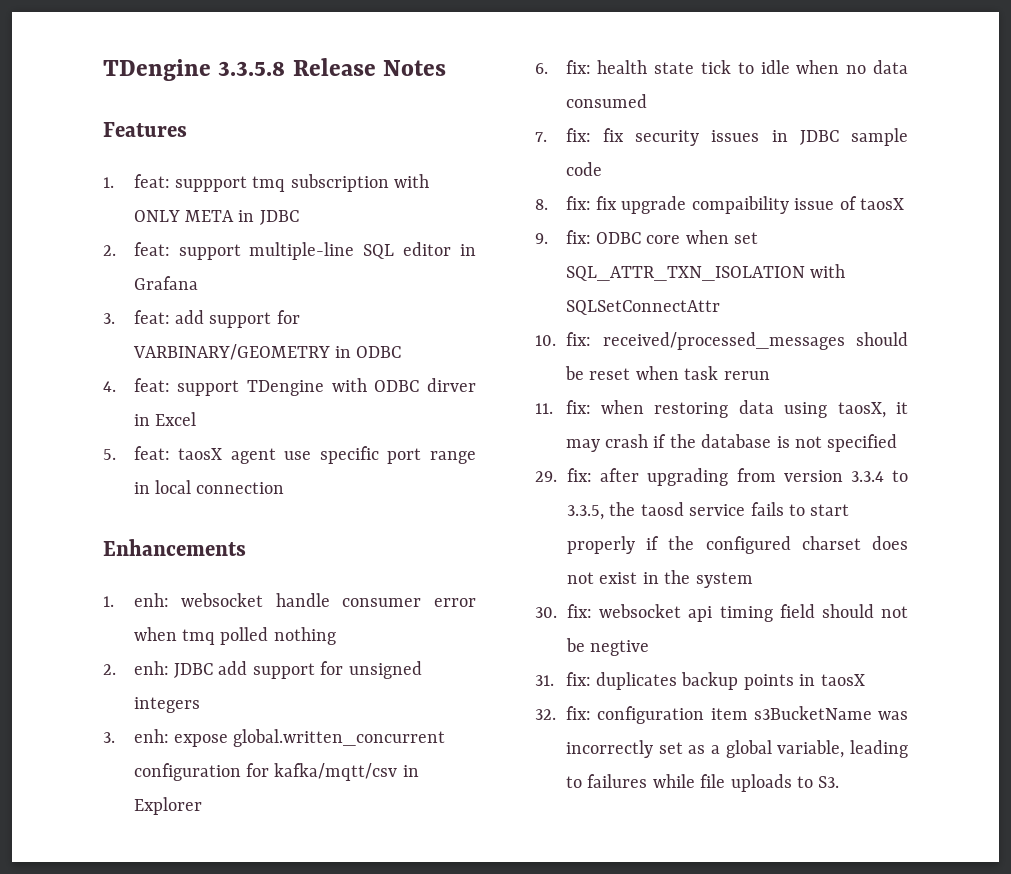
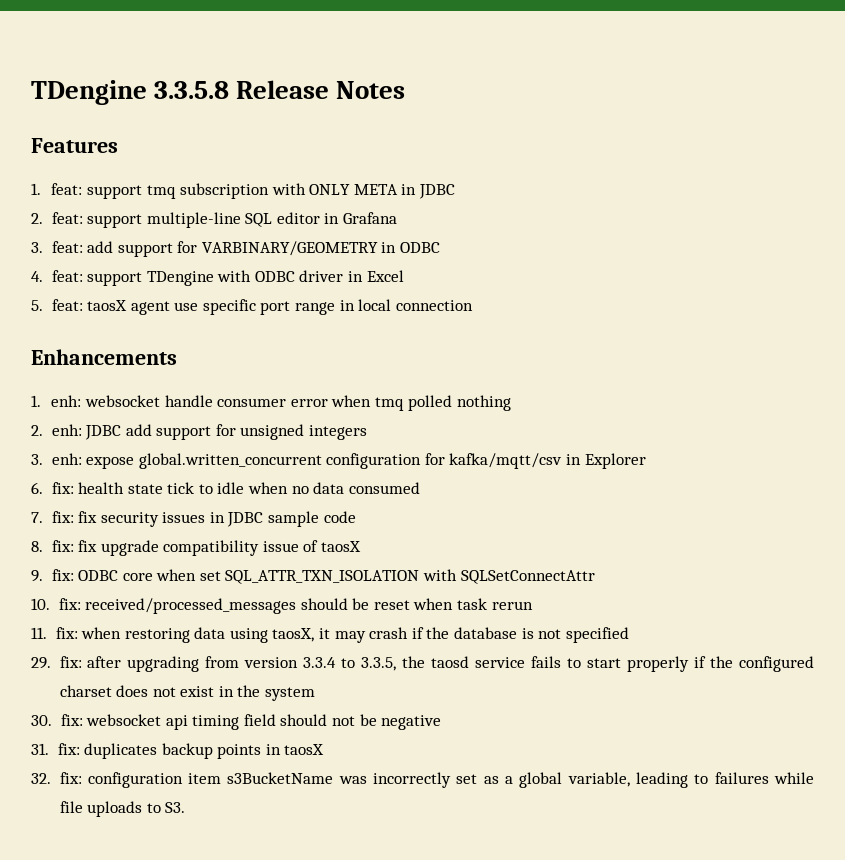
[175,176,248,192] suppport -> [86,185,142,199] support
[427,378,477,392] dirver -> [299,270,344,282] driver
[691,196,789,214] compaibility -> [163,540,260,556] compatibility
[590,640,650,656] negtive -> [381,715,442,730] negative

